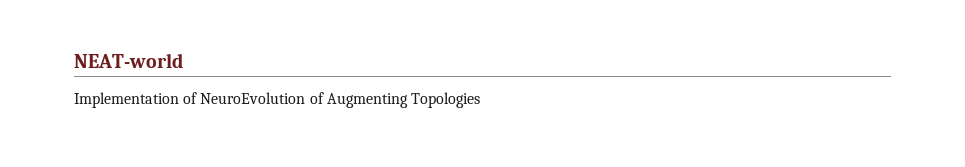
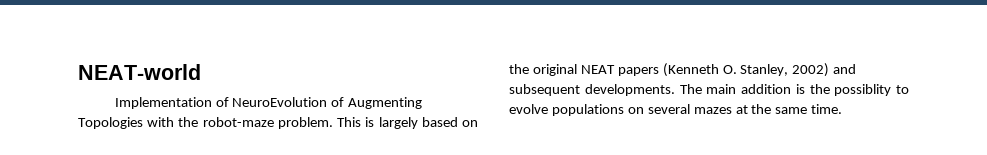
(480, 100) none -> [147,117,478,129] [509,63,857,77] [509,84,909,96] [509,104,843,116] with the robot-maze problem. This is largely based on the original NEAT papers (Kenneth O. Stanley, 2002) and subsequent developments. The main addition is the possiblity to evolve populations on several mazes at the same time.

